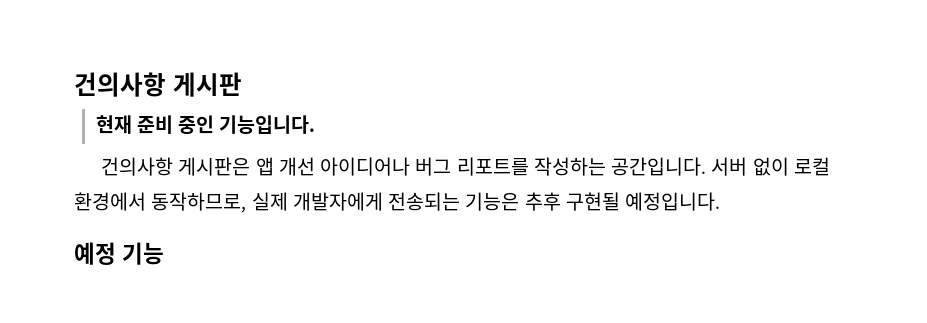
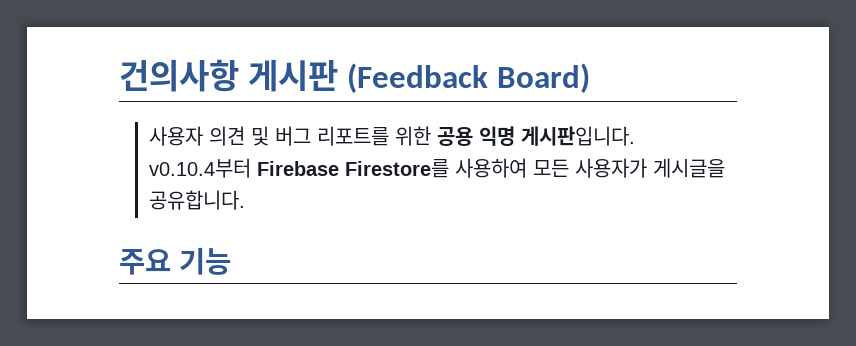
[95,115,316,134] [101,157,830,176] [74,192,721,213] [74,242,116,265] // 현재 준비 중인 기능입니다. // 건의사항 게시판은 앱 개선 아이디어나 버그 리포트를 작성하는 공간입니다. 서버 없이 로컬 환경에서 동작하므로, 실제 개발자에게 전송되는 기능은 추후 구현될 예정입니다. // 예정 -> [346,63,590,93] [148,126,635,146] [148,158,725,178] [148,190,245,210] [119,249,171,275] (Feedback Board) // 사용자 의견 및 버그 리포트를 위한 공용 익명 게시판입니다. v0.10.4부터 Firebase Firestore를 사용하여 모든 사용자가 게시글을 공유합니다. // 주요

